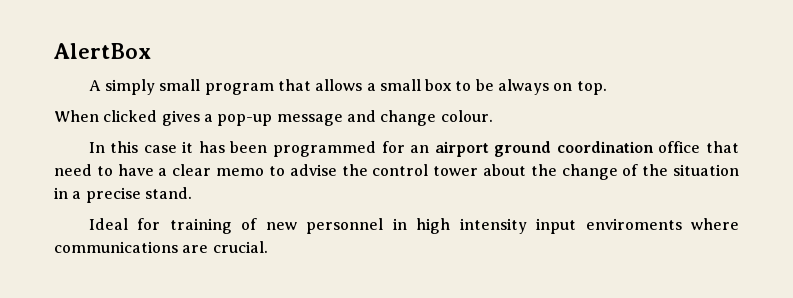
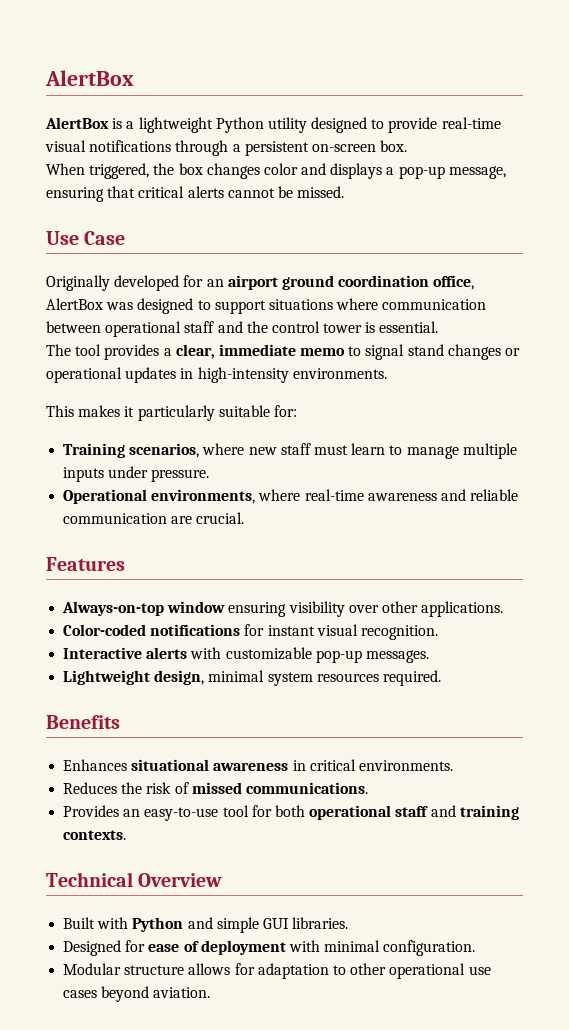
[88,79,607,95] [54,110,493,126] [88,141,377,157] A simply small program that allows a small box to be always on top. // When clicked gives a pop-up message and change colour. // In this case it has been programmed -> [45,117,501,133] [45,140,408,156] [46,163,506,179] [46,186,345,202] [46,231,126,245] [46,275,180,291] AlertBox is a lightweight Python utility designed to provide real-time visual notifications through a persistent on-screen box. // When triggered, the box changes color and displays a pop-up message, ensuring that critical alerts cannot be missed. // Use Case // Originally developed
[658,141,739,153] [54,164,739,180] [54,187,192,203] [88,218,740,234] [54,241,268,253] office that need to have a clear memo to advise the control tower about the change of the situation in a precise stand. // Ideal for training of new personnel in high intensity input enviroments where communications are crucial. -> [433,275,475,290] [46,298,487,314] [46,321,439,337] [46,344,521,360] [46,367,387,383] [46,405,297,421] [63,443,517,459] [63,466,210,482] [63,489,519,504] [63,512,245,524] [46,557,125,571] [62,601,504,617] [63,624,438,640] [63,647,429,663] [63,670,441,686] [46,715,120,729] [63,759,453,771] [63,782,368,794] [63,805,519,821] [63,830,127,840] [46,872,223,887] [63,917,349,933] [63,940,476,956] [63,963,491,979] [63,986,211,1002] office, AlertBox was designed to support situations where communication between operational staff and the control tower is essential. // The tool provides a clear, immediate memo to signal stand changes or operational updates in high-intensity environments. // This makes it particularly suitable for: // Training scenarios, where new staff must learn to manage multiple inputs under pressure. // Operational environments, where real-time awareness and reliable communication are crucial. // Features // Always-on-top window ensuring visibility over other applications. // Color-coded notifications for instant visual recognition. // Interactive alerts with customizable pop-up messages. // Lightweight design, minimal system resources required. // Benefits // Enhances situational awareness in critical environments. // Reduces the risk of missed communications. // Provides an easy-to-use tool for both operational staff and training contexts. // Technical Overview // Built with Python and simple GUI libraries. // Designed for ease of deployment with minimal configuration. // Modular structure allows for adaptation to other operational use cases beyond aviation.

